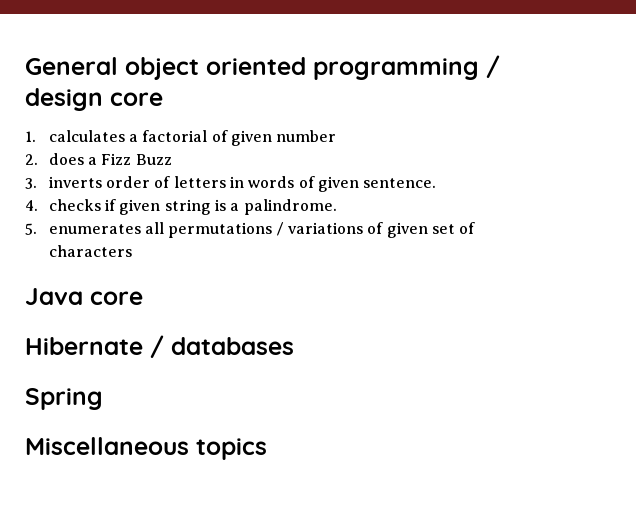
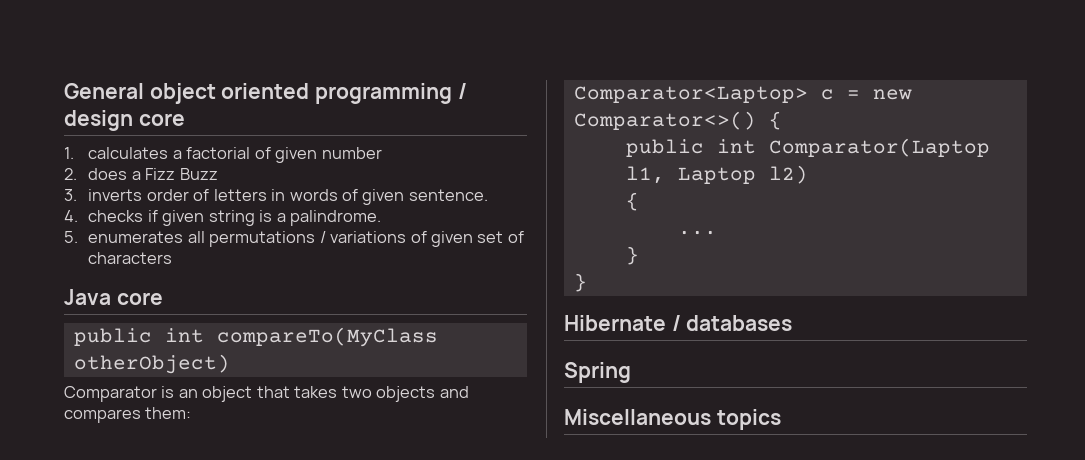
(143, 298) none -> [73,327,438,347] [73,354,230,374] [64,386,469,402] [64,407,192,423] [573,86,912,103] [573,111,782,130] [625,138,990,157] [625,165,808,184] [625,192,639,211] [677,230,717,235] [625,246,639,265] [573,273,587,292] // public int compareTo(MyClass otherObject) // Comparator is an object that takes two objects and compares them: // Comparator<Laptop> c = new Comparator<>() { // public int Comparator(Laptop l1, Laptop l2) // { // ... // } // }

